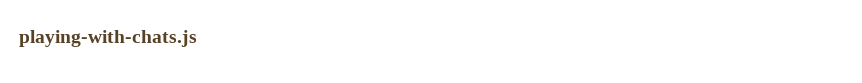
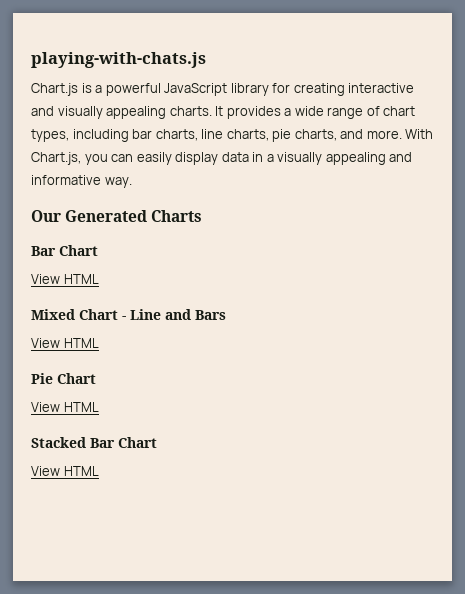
(197, 38) none -> [31,83,415,96] [31,106,416,119] [31,129,434,142] [31,152,413,165] [31,175,132,188] [31,210,203,222] [31,245,98,256] [31,274,99,284] [31,309,226,320] [31,338,99,348] [31,373,96,384] [31,402,99,412] [31,437,157,448] [31,466,99,476] // Chart.js is a powerful JavaScript library for creating interactive and visually appealing charts. It provides a wide range of chart types, including bar charts, line charts, pie charts, and more. With Chart.js, you can easily display data in a visually appealing and informative way. // Our Generated Charts // Bar Chart // View HTML // Mixed Chart - Line and Bars // View HTML // Pie Chart // View HTML // Stacked Bar Chart // View HTML

